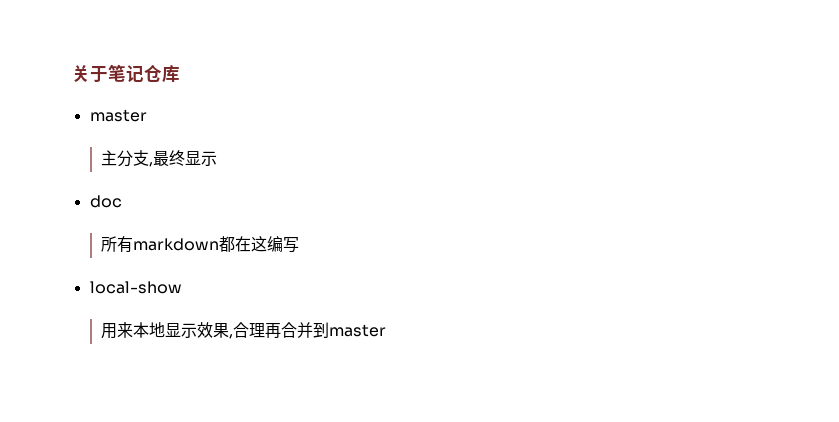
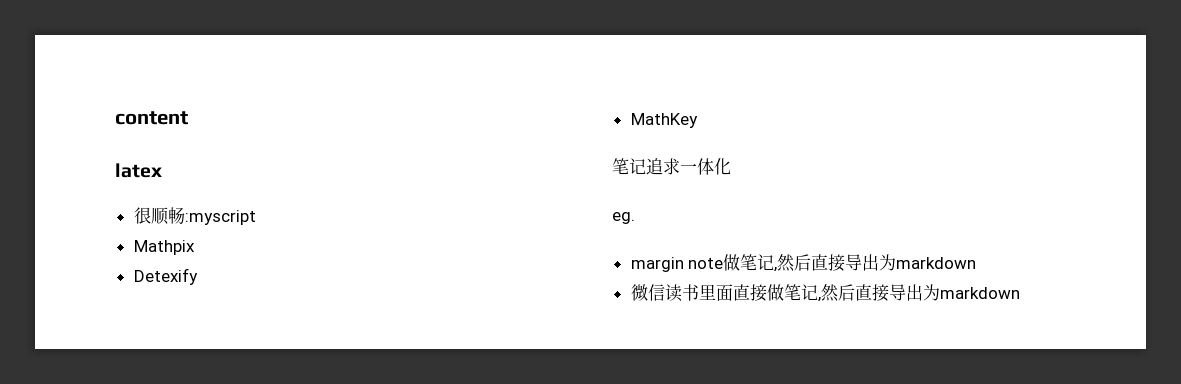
[72,64,180,83] [89,109,147,122] [101,150,218,167] [89,195,122,208] [101,236,300,253] [89,281,182,294] [101,322,387,339] 关于笔记仓库 // master // 主分支,最终显示 // doc // 所有markdown都在这编写 // local-show // 用来本地显示效果,合理再合并到master -> [115,111,188,125] [115,163,162,178] [133,207,256,225] [133,240,195,255] [133,268,198,285] [630,113,698,128] [612,158,731,175] [612,212,635,224] [630,254,977,272] [630,284,1020,302] content // latex // 很顺畅:myscript // Mathpix // Detexify // MathKey // 笔记追求一体化 // eg. // margin note做笔记,然后直接导出为markdown // 微信读书里面直接做笔记,然后直接导出为markdown

